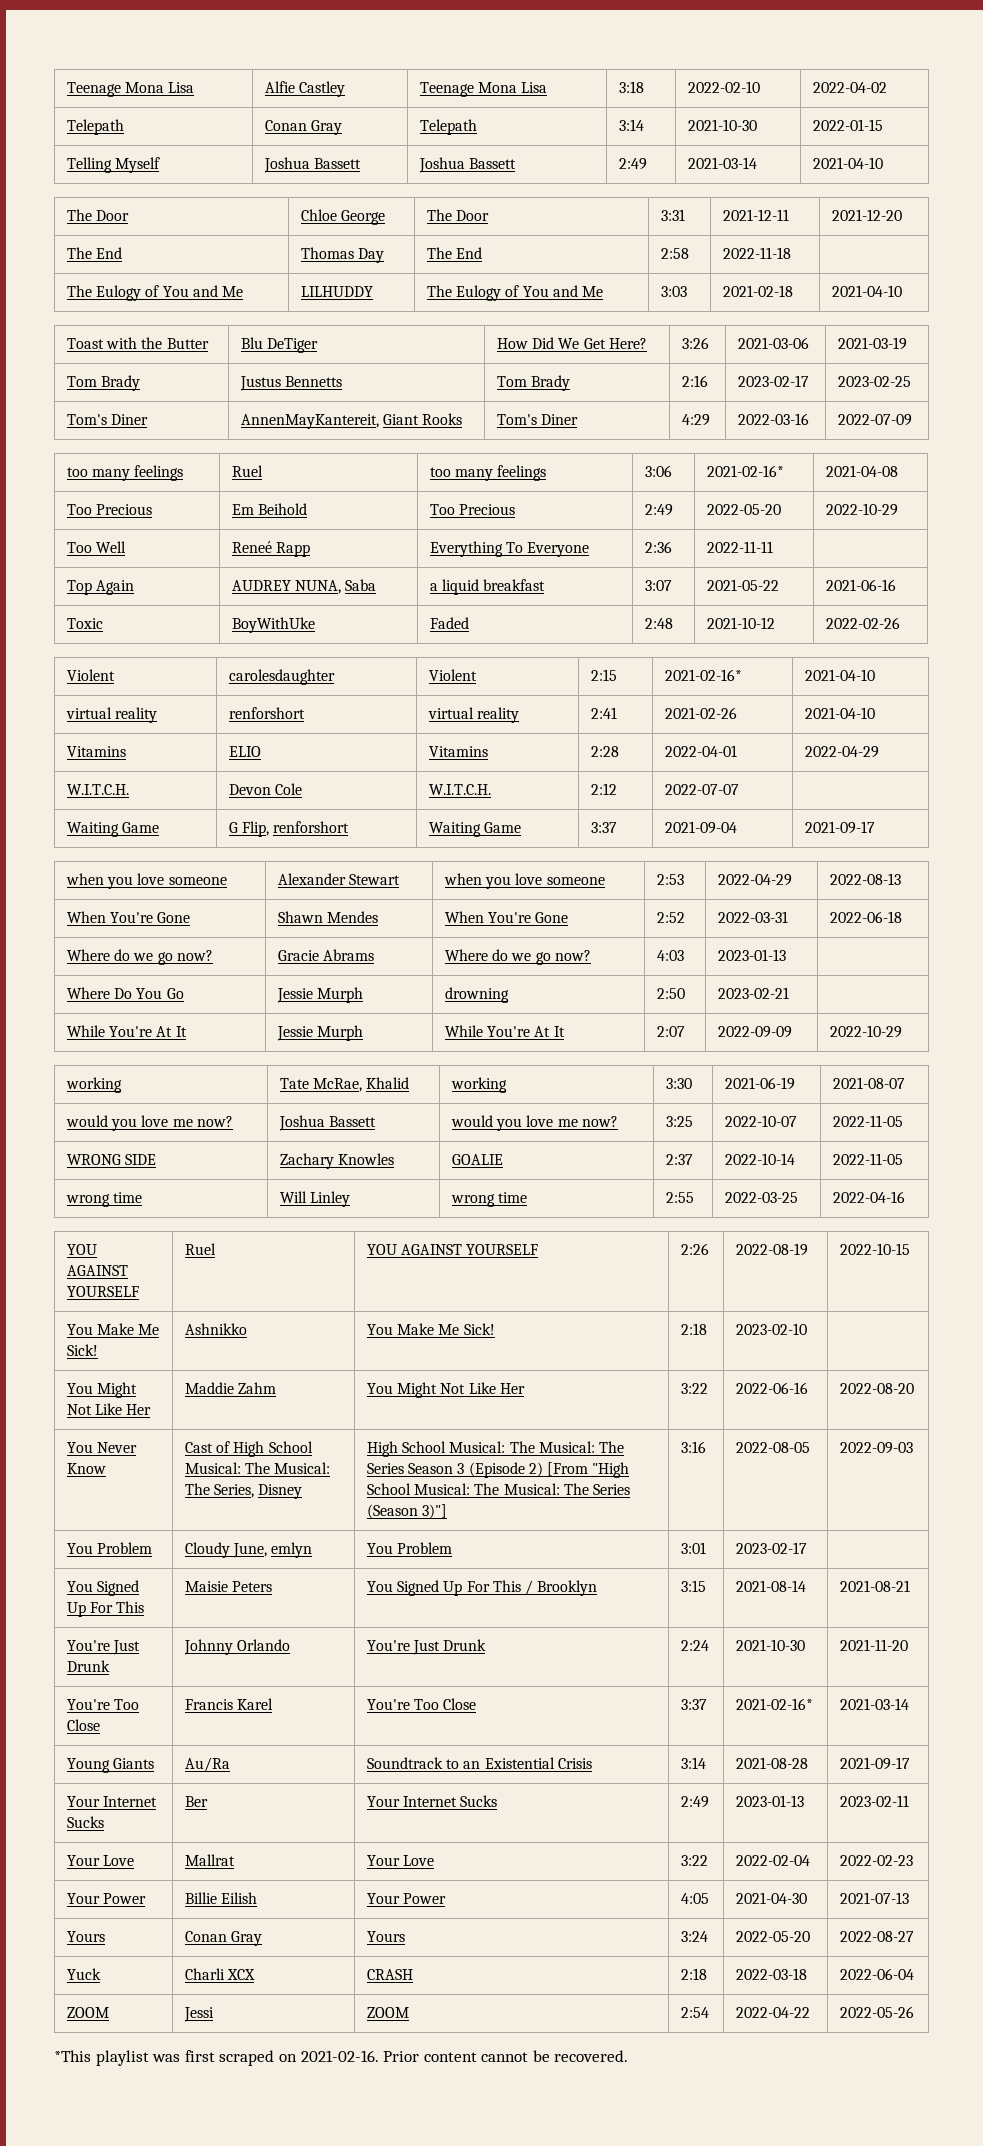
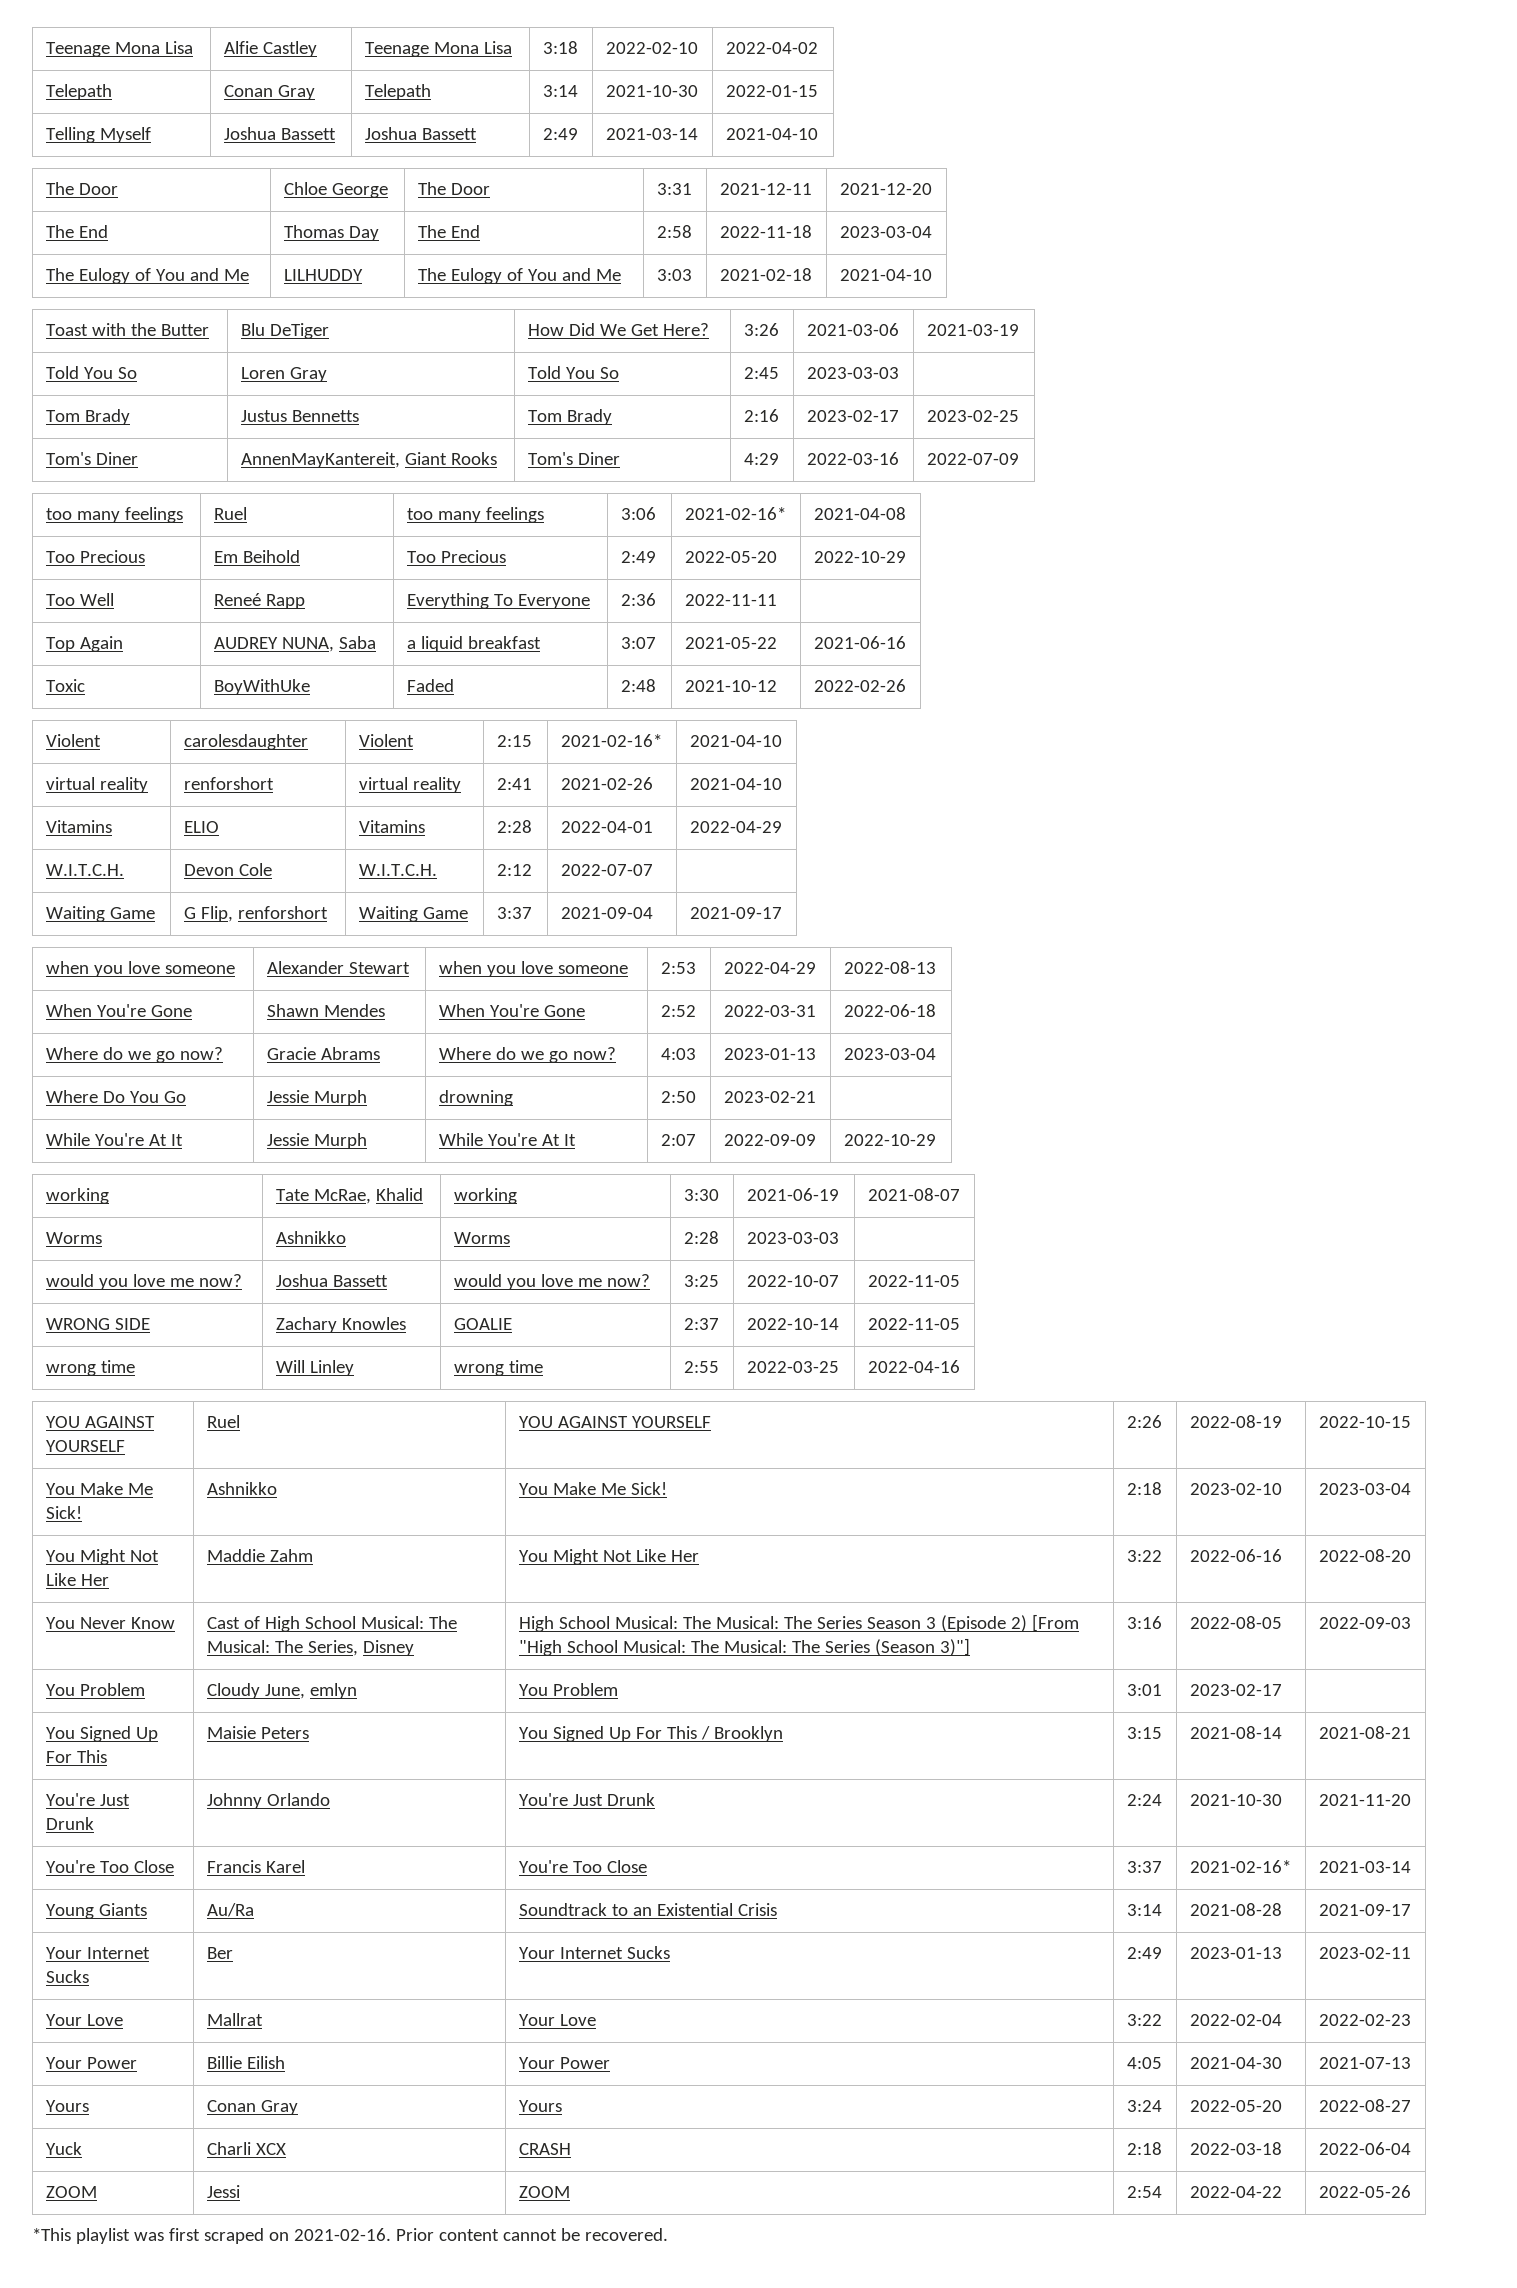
(791, 253) none -> [839,226,932,238] 2023-03-04
(907, 343) none -> [45,366,137,379] [240,367,327,382] [527,366,619,379] [743,367,779,379] [806,367,899,379] // Told You So | Loren Gray | Told You So | 2:45 | 2023-03-03 |
(786, 955) none -> [843,1048,936,1060] 2023-03-04
(905, 1083) none -> [45,1232,102,1244] [275,1231,346,1244] [453,1232,510,1244] [683,1231,719,1244] [746,1232,839,1244] // Worms | Ashnikko | Worms | 2:28 | 2023-03-03 |
(807, 1329) none -> [1318,1483,1411,1495] 2023-03-04

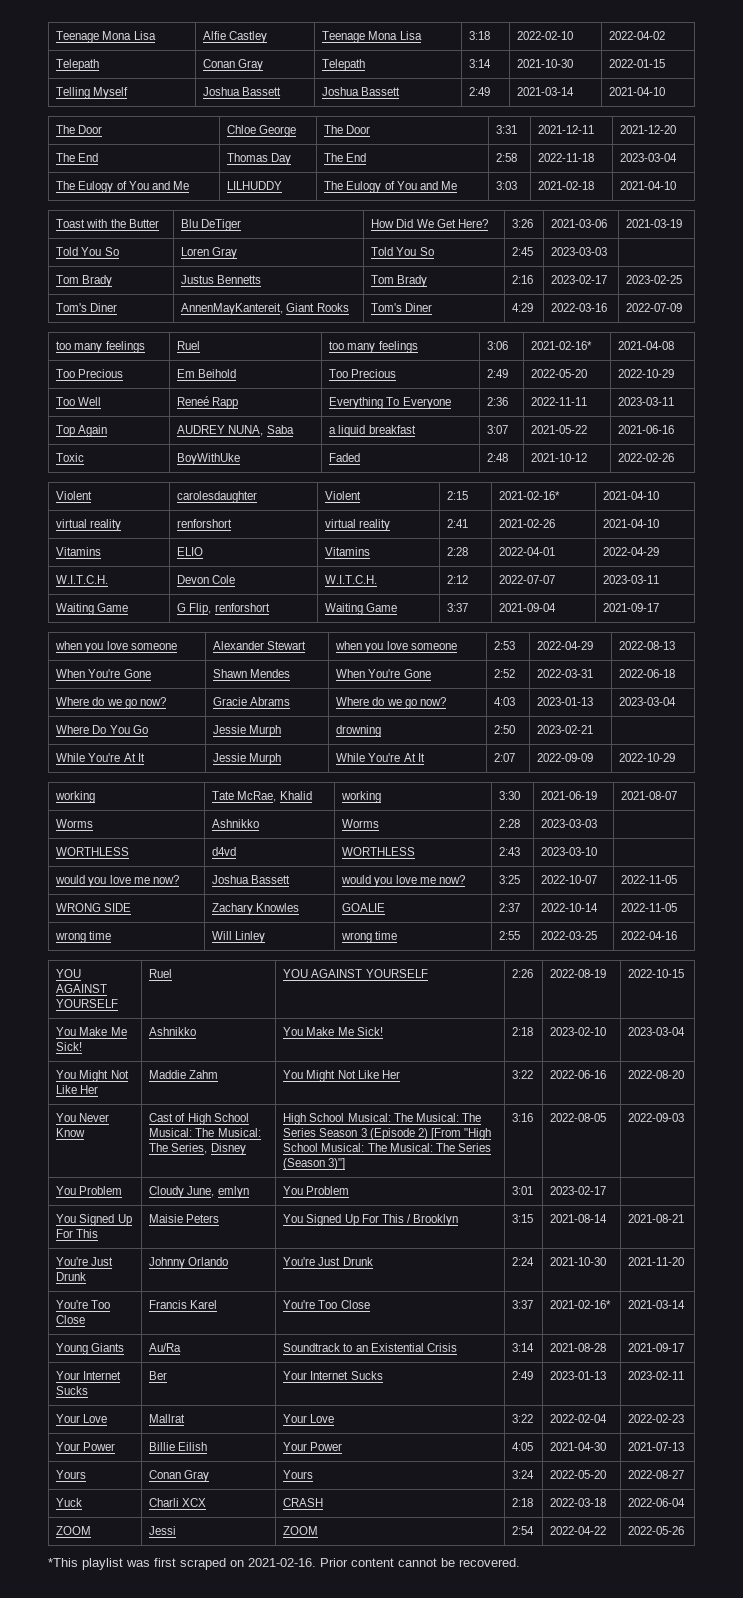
(777, 600) none -> [618,397,675,406] 2023-03-11
(653, 870) none -> [603,575,660,584] 2023-03-11
(839, 1238) none -> [56,847,130,856] [212,847,237,856] [342,847,416,856] [499,847,521,856] [541,847,598,856] // WORTHLESS | d4vd | WORTHLESS | 2:43 | 2023-03-10 |

